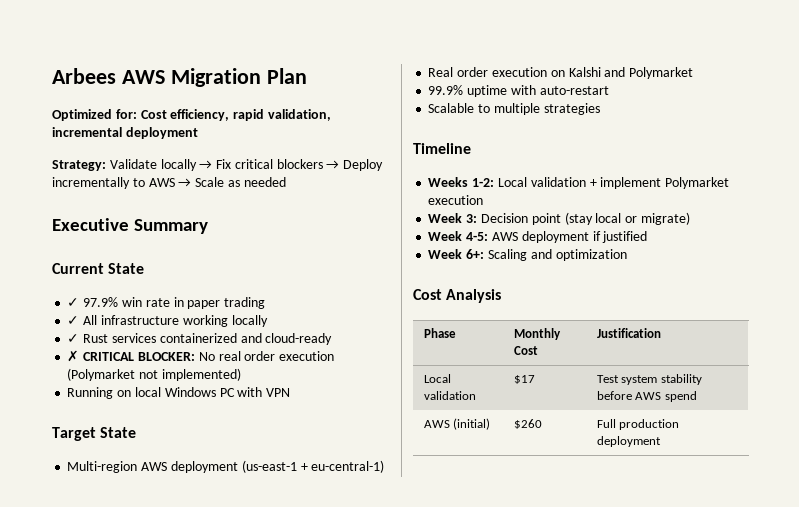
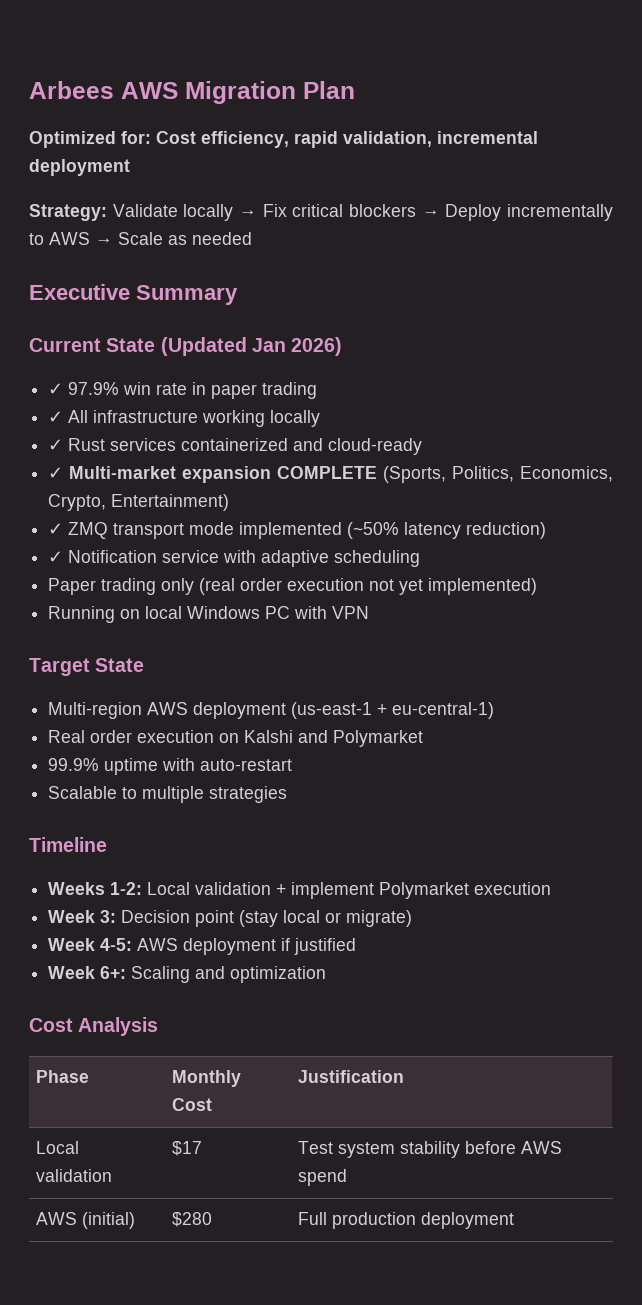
(145, 268) none -> [160,337,343,356] (Updated Jan 2026)
[67,350,335,362] [67,368,159,381] ✗ CRITICAL BLOCKER: No real order execution (Polymarket not -> [48,466,613,483] [48,494,230,511] [48,522,547,539] [48,550,421,567] [48,578,424,595] ✓ Multi-market expansion COMPLETE (Sports, Politics, Economics, Crypto, Entertainment) // ✓ ZMQ transport mode implemented (~50% latency reduction) // ✓ Notification service with adaptive scheduling // Paper trading only (real order execution not yet
[513,419,542,429] $260 -> [172,1212,213,1227] $280

